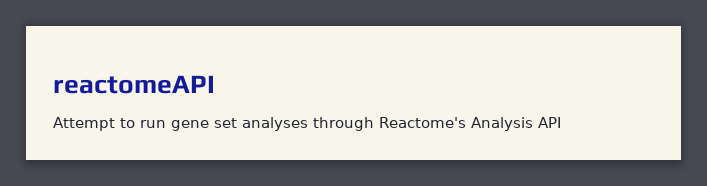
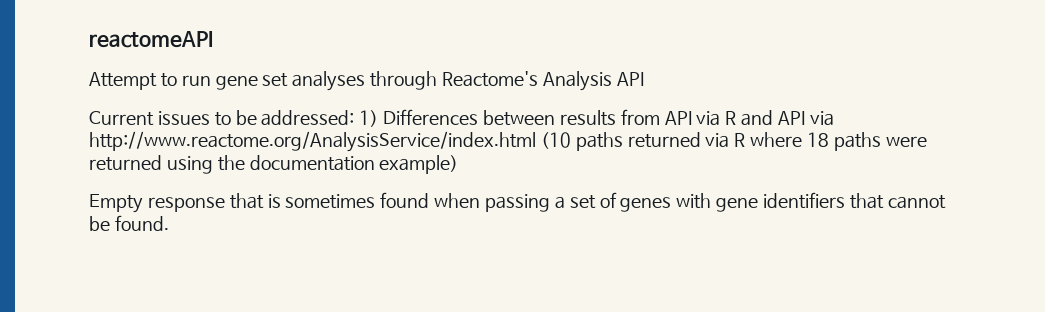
(561, 122) none -> [89,109,834,127] [89,131,927,152] [89,155,459,174] [89,192,946,213] [89,215,169,231] // Current issues to be addressed: 1) Differences between results from API via R and API via http://www.reactome.org/AnalysisService/index.html (10 paths returned via R where 18 paths were returned using the documentation example) // Empty response that is sometimes found when passing a set of genes with gene identifiers that cannot be found.

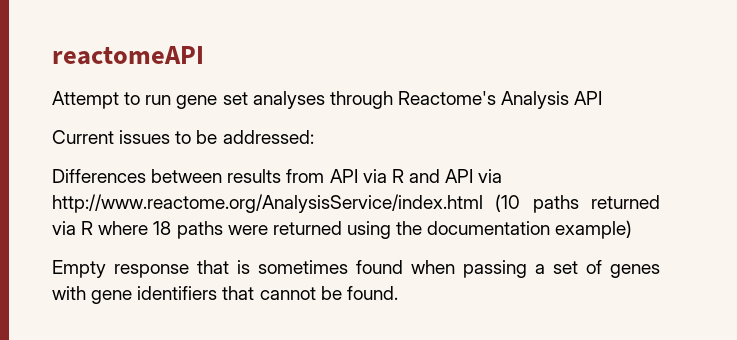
[359,110,379,127] 1) -> (314, 137) //

